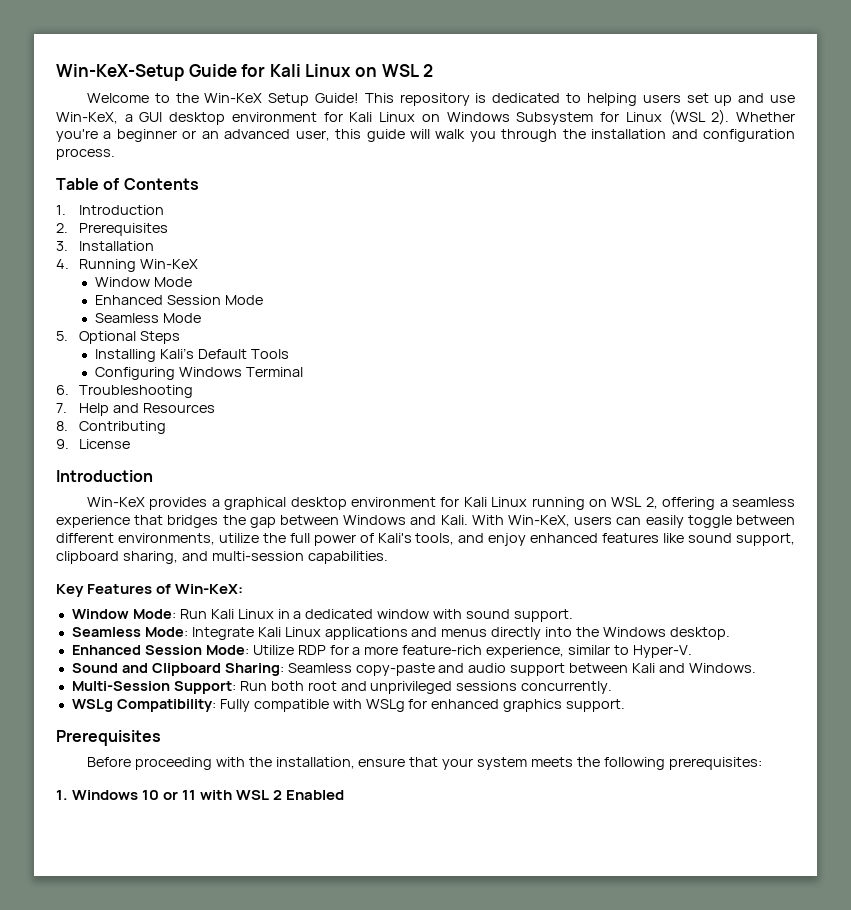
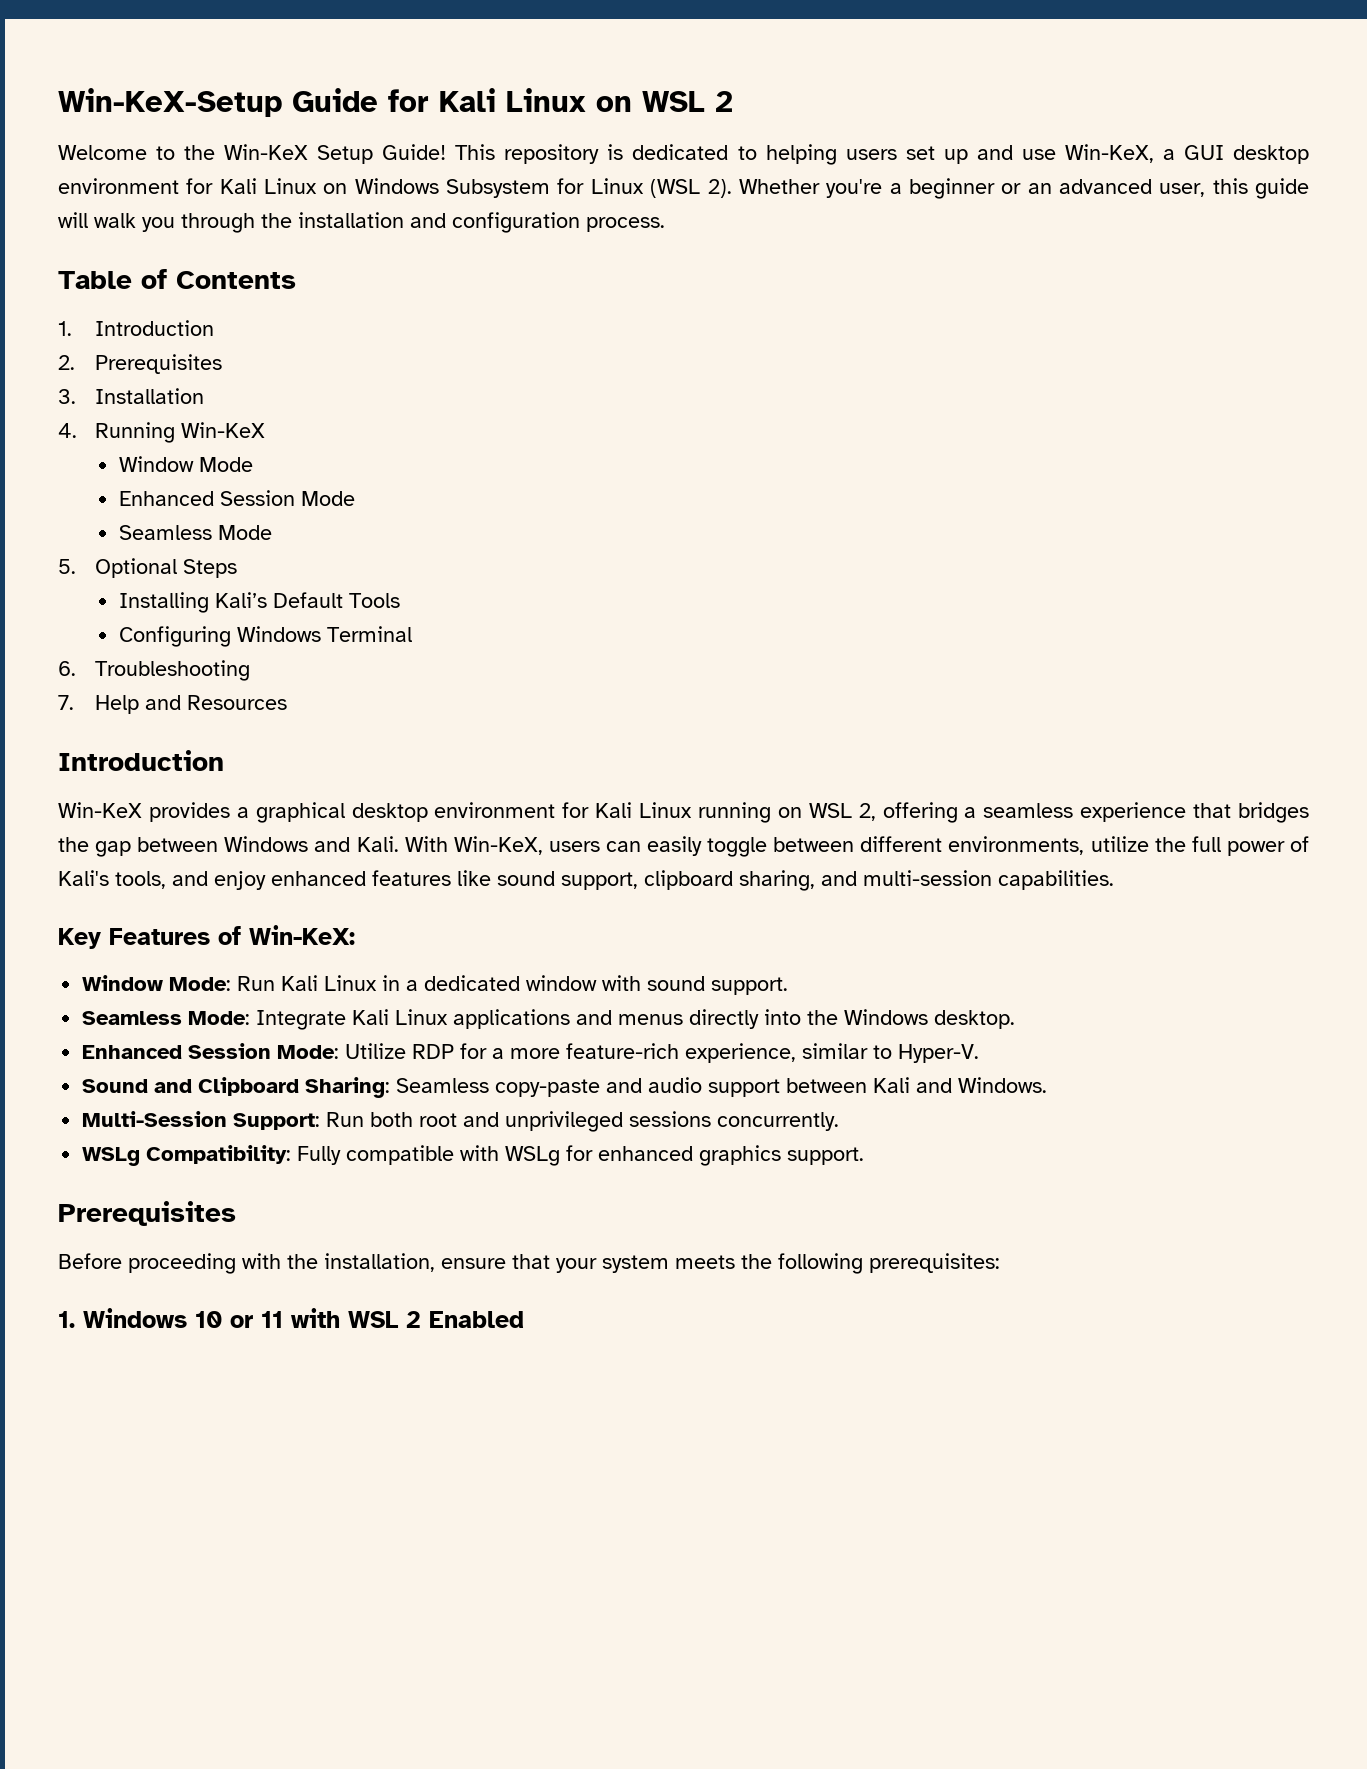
[56,421,167,434] [56,439,131,449] // 8. Contributing // 9. License -> (287, 702) none

